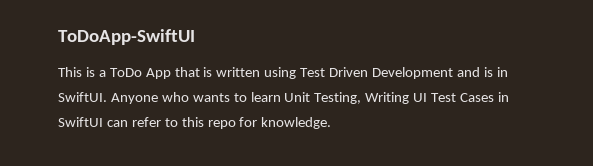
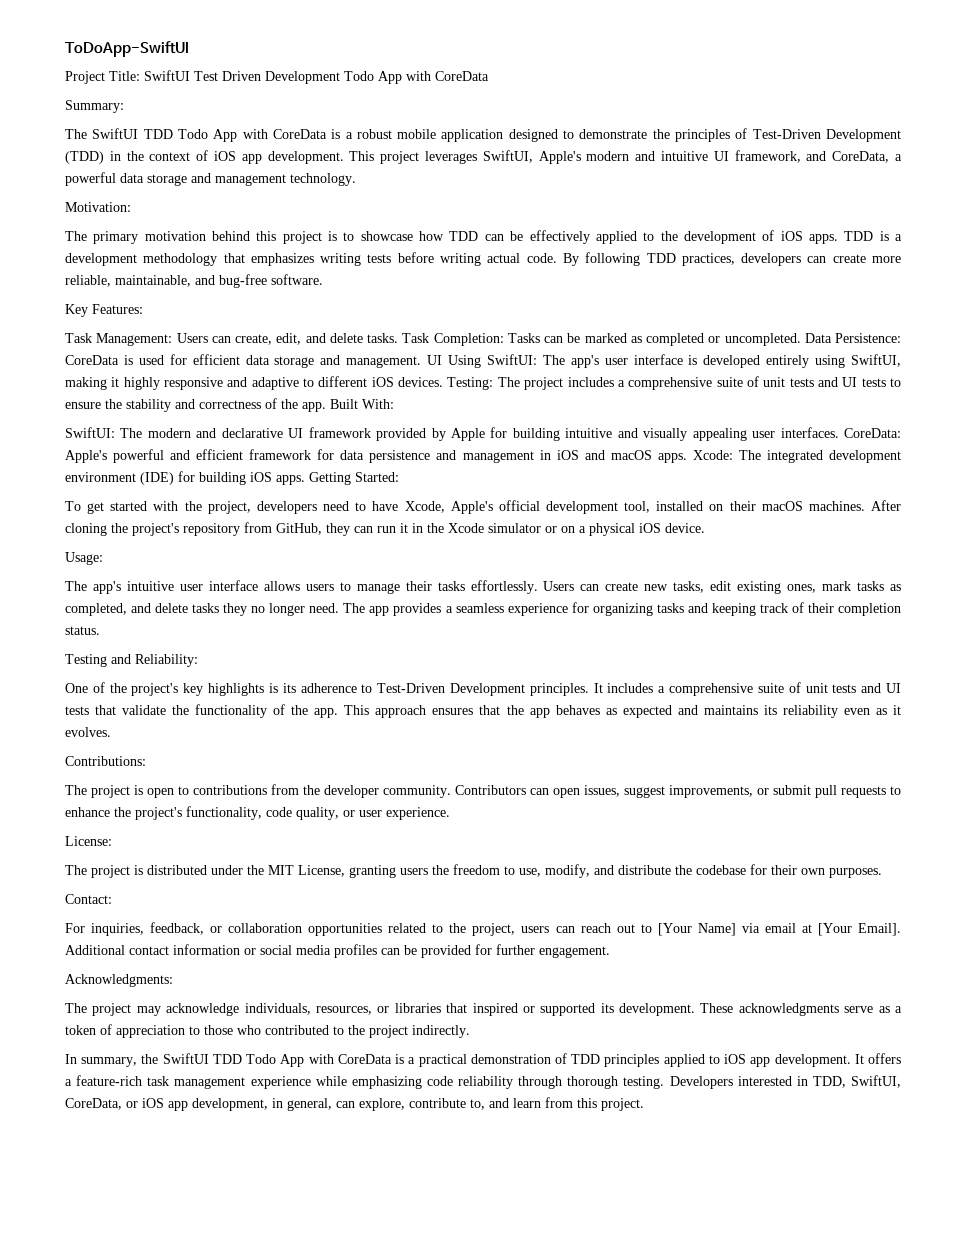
[58,67,508,79] [58,92,509,104] [58,117,332,129] This is a ToDo App that is written using Test Driven Development and is in SwiftUI. Anyone who wants to learn Unit Testing, Writing UI Test Cases in SwiftUI can refer to this repo for knowledge. -> [65,70,489,84] [65,100,124,113] [65,128,901,142] [65,150,902,164] [65,172,356,186] [65,202,131,212] [65,230,902,244] [65,252,901,266] [65,274,323,288] [65,304,143,317] [65,333,901,346] [65,354,901,368] [65,376,901,390] [65,398,394,412] [65,427,902,441] [65,449,901,463] [65,471,399,485] [65,500,901,514] [65,522,705,536] [65,552,103,565] [65,580,902,594] [65,602,901,616] [65,626,100,635] [65,654,198,667] [65,682,902,696] [65,704,902,718] [65,727,111,737] [65,756,146,766] [65,784,901,798] [65,806,450,820] [65,836,112,846] [65,864,882,878] [65,894,112,904] [65,922,901,936] [65,944,610,958] [65,974,173,987] [65,1003,903,1016] [65,1024,470,1038] [65,1053,902,1067] [65,1075,901,1089] [65,1097,644,1111] Project Title: SwiftUI Test Driven Development Todo App with CoreData // Summary: // The SwiftUI TDD Todo App with CoreData is a robust mobile application designed to demonstrate the principles of Test-Driven Development (TDD) in the context of iOS app development. This project leverages SwiftUI, Apple's modern and intuitive UI framework, and CoreData, a powerful data storage and management technology. // Motivation: // The primary motivation behind this project is to showcase how TDD can be effectively applied to the development of iOS apps. TDD is a development methodology that emphasizes writing tests before writing actual code. By following TDD practices, developers can create more reliable, maintainable, and bug-free software. // Key Features: // Task Management: Users can create, edit, and delete tasks. Task Completion: Tasks can be marked as completed or uncompleted. Data Persistence: CoreData is used for efficient data storage and management. UI Using SwiftUI: The app's user interface is developed entirely using SwiftUI, making it highly responsive and adaptive to different iOS devices. Testing: The project includes a comprehensive suite of unit tests and UI tests to ensure the stability and correctness of the app. Built With: // SwiftUI: The modern and declarative UI framework provided by Apple for building intuitive and visually appealing user interfaces. CoreData: Apple's powerful and efficient framework for data persistence and management in iOS and macOS apps. Xcode: The integrated development environment (IDE) for building iOS apps. Getting Started: // To get started with the project, developers need to have Xcode, Apple's official development tool, installed on their macOS machines. After cloning the project's repository from GitHub, they can run it in the Xcode simulator or on a physical iOS device. // Usage: // The app's intuitive user interface allows users to manage their tasks effortlessly. Users can create new tasks, edit existing ones, mark tasks as completed, and delete tasks they no longer need. The app provides a seamless experience for organizing tasks and keeping track of their completion status. // Testing and Reliability: // One of the project's key highlights is its adherence to Test-Driven Development principles. It includes a comprehensive suite of unit tests and UI tests that validate the functionality of the app. This approach ensures that the app behaves as expected and maintains its reliability even as it evolves. // Contributions: // The project is open to contributions from the developer community. Contributors can open issues, suggest improvements, or submit pull requests to enhance the project's functionality, code quality, or user experience. // License: // The project is distributed under the MIT License, granting users the freedom to use, modify, and distribute the codebase for their own purposes. // Contact: // For inquiries, feedback, or collaboration opportunities related to the project, users can reach out to [Your Name] via email at [Your Email]. Additional contact information or social media profiles can be provided for further engagement. // Acknowledgments: // The project may acknowledge individuals, resources, or libraries that inspired or supported its development. These acknowledgments serve as a token of appreciation to those who contributed to the project indirectly. // In summary, the SwiftUI TDD Todo App with CoreData is a practical demonstration of TDD principles applied to iOS app development. It offers a feature-rich task management experience while emphasizing code reliability through thorough testing. Developers interested in TDD, SwiftUI, CoreData, or iOS app development, in general, can explore, contribute to, and learn from this project.

